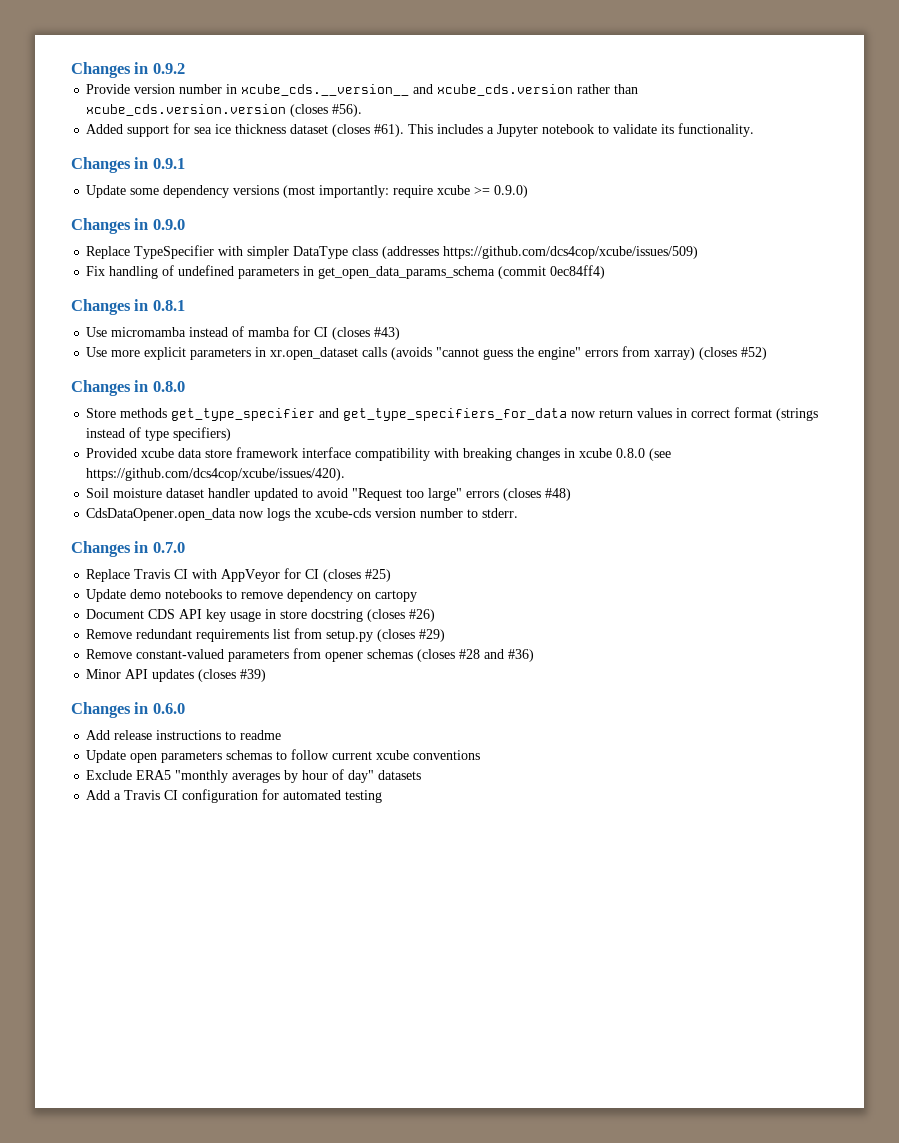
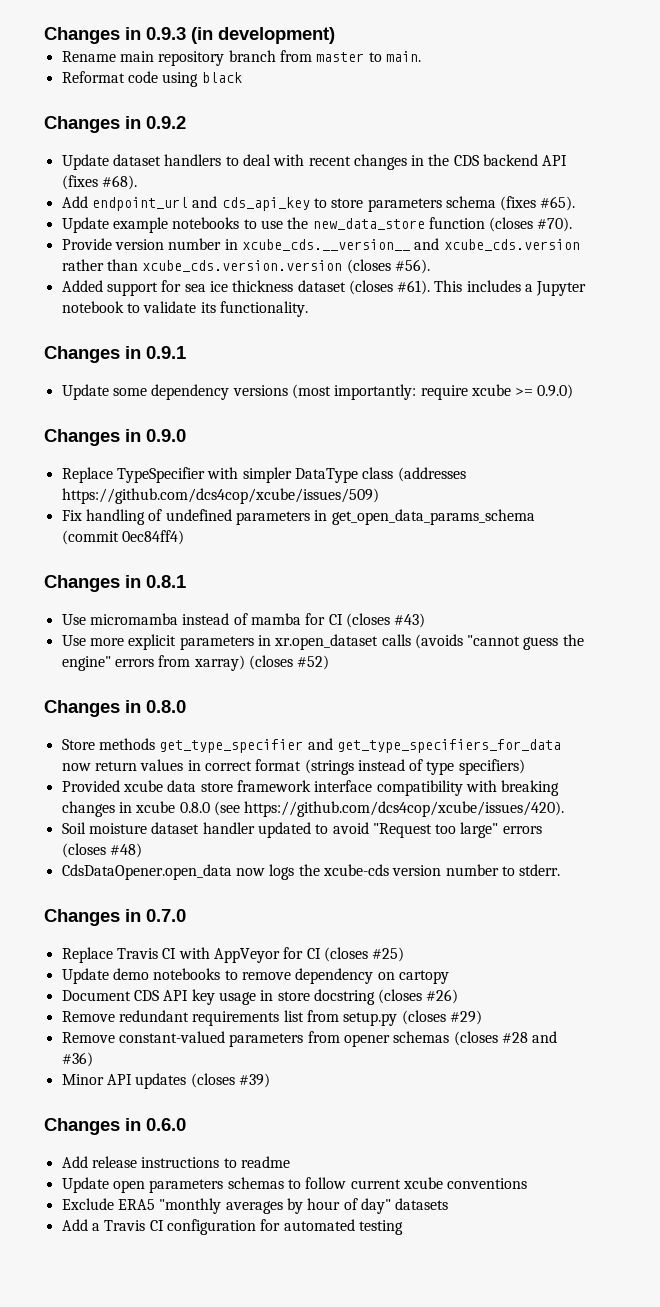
[71,62,185,78] Changes in 0.9.2 -> [44,27,335,44] [61,50,421,66] [61,71,242,87] [44,116,186,133] [61,154,568,170] [61,175,137,190] [61,196,576,212] [61,217,573,233] Changes in 0.9.3 (in development) // Rename main repository branch from master to main. // Reformat code using black // Changes in 0.9.2 // Update dataset handlers to deal with recent changes in the CDS backend API (fixes #68). // Add endpoint_url and cds_api_key to store parameters schema (fixes #65). // Update example notebooks to use the new_data_store function (closes #70).

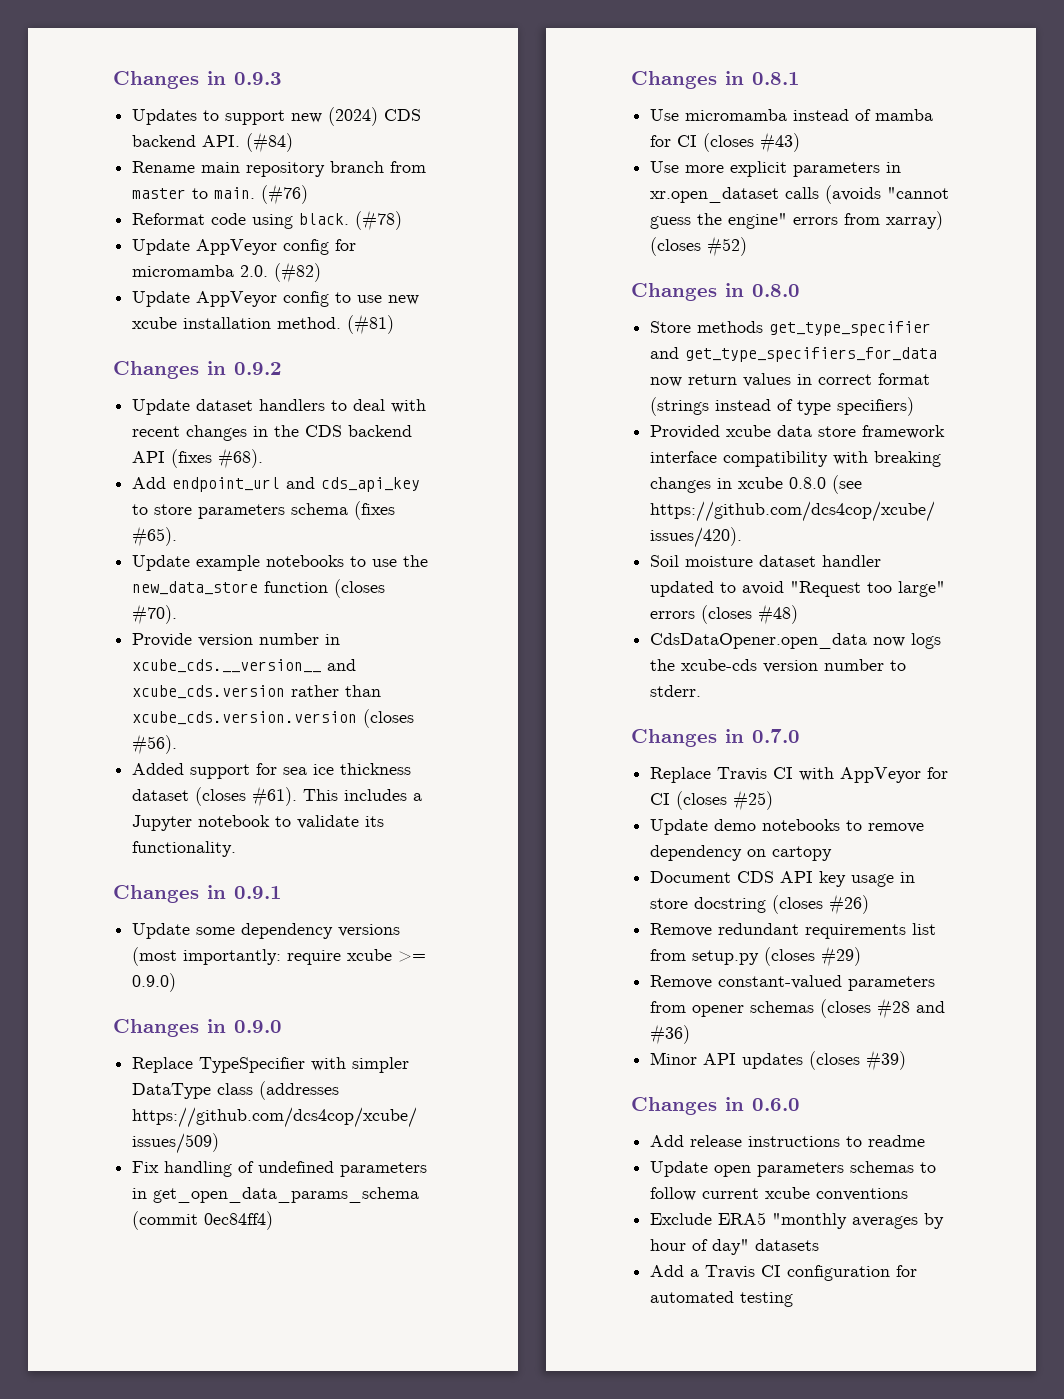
[191,27,335,44] (in development) -> [132,107,422,126] [132,132,294,153] // Updates to support new (2024) CDS backend API. (#84)
(421, 56) none -> [261,184,309,205] (#76)
[201,72,242,83] black -> [299,210,403,231] [132,239,357,255] [132,262,322,283] [132,291,420,307] [132,314,395,335] black. (#78) // Update AppVeyor config for micromamba 2.0. (#82) // Update AppVeyor config to use new xcube installation method. (#81)

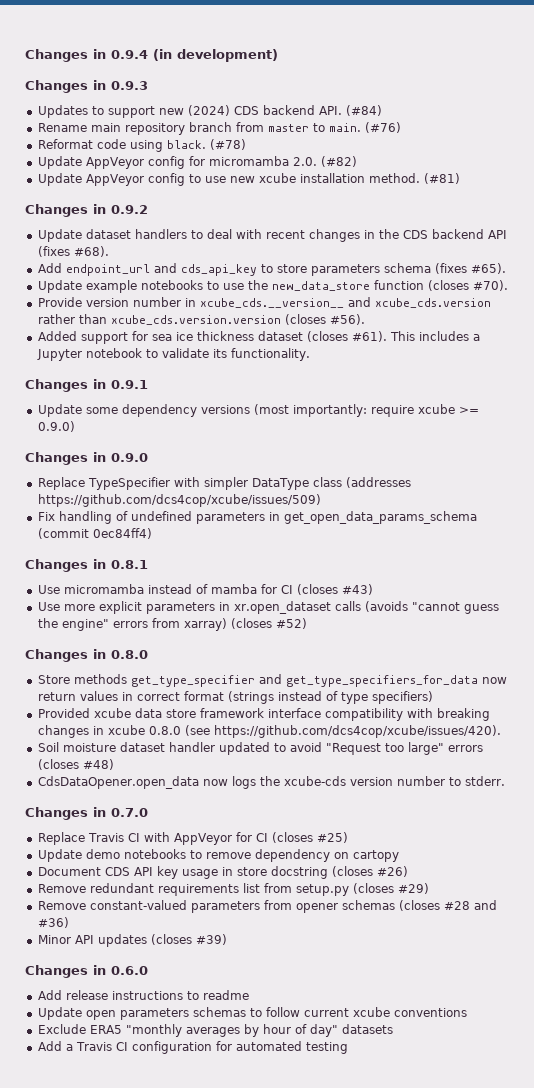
[113,71,226,89] Changes in -> [25,49,278,62] [25,80,106,93] Changes in 0.9.4 (in development) // Changes in

